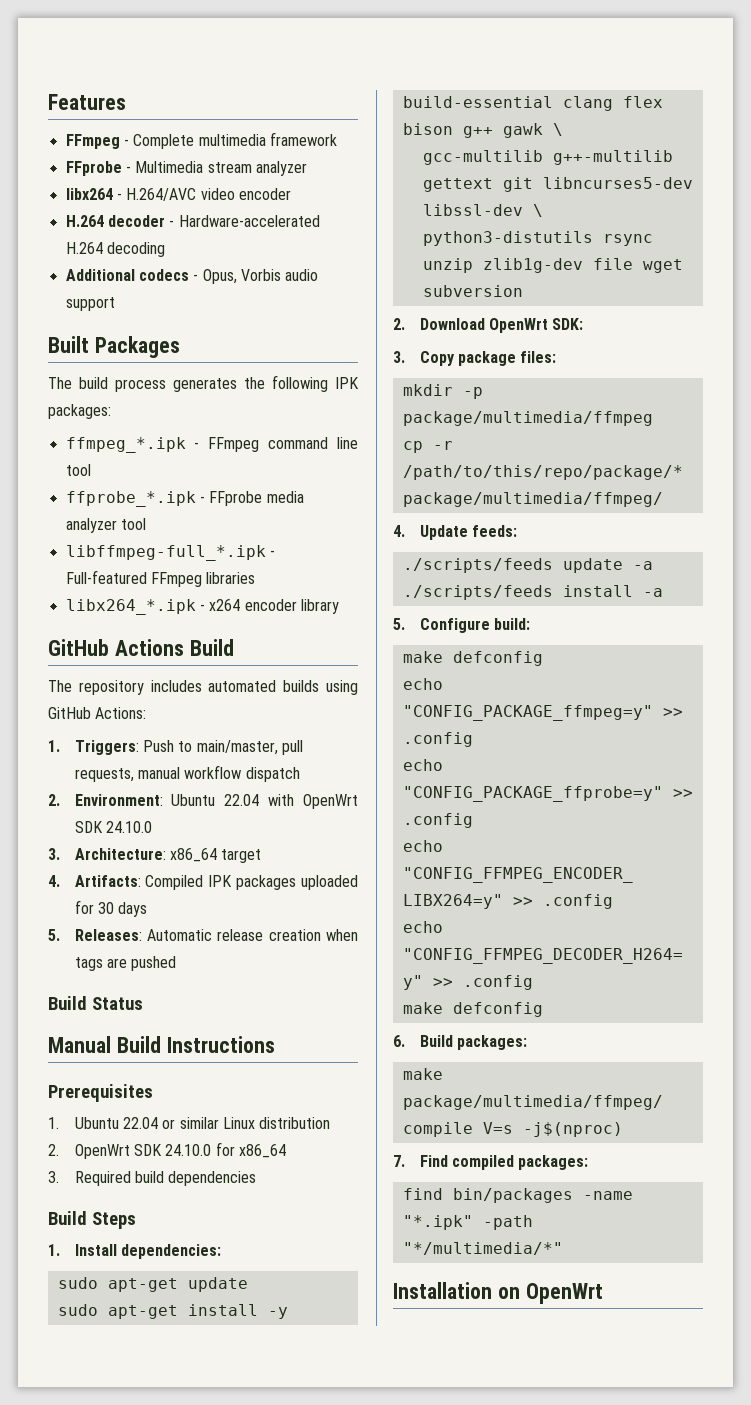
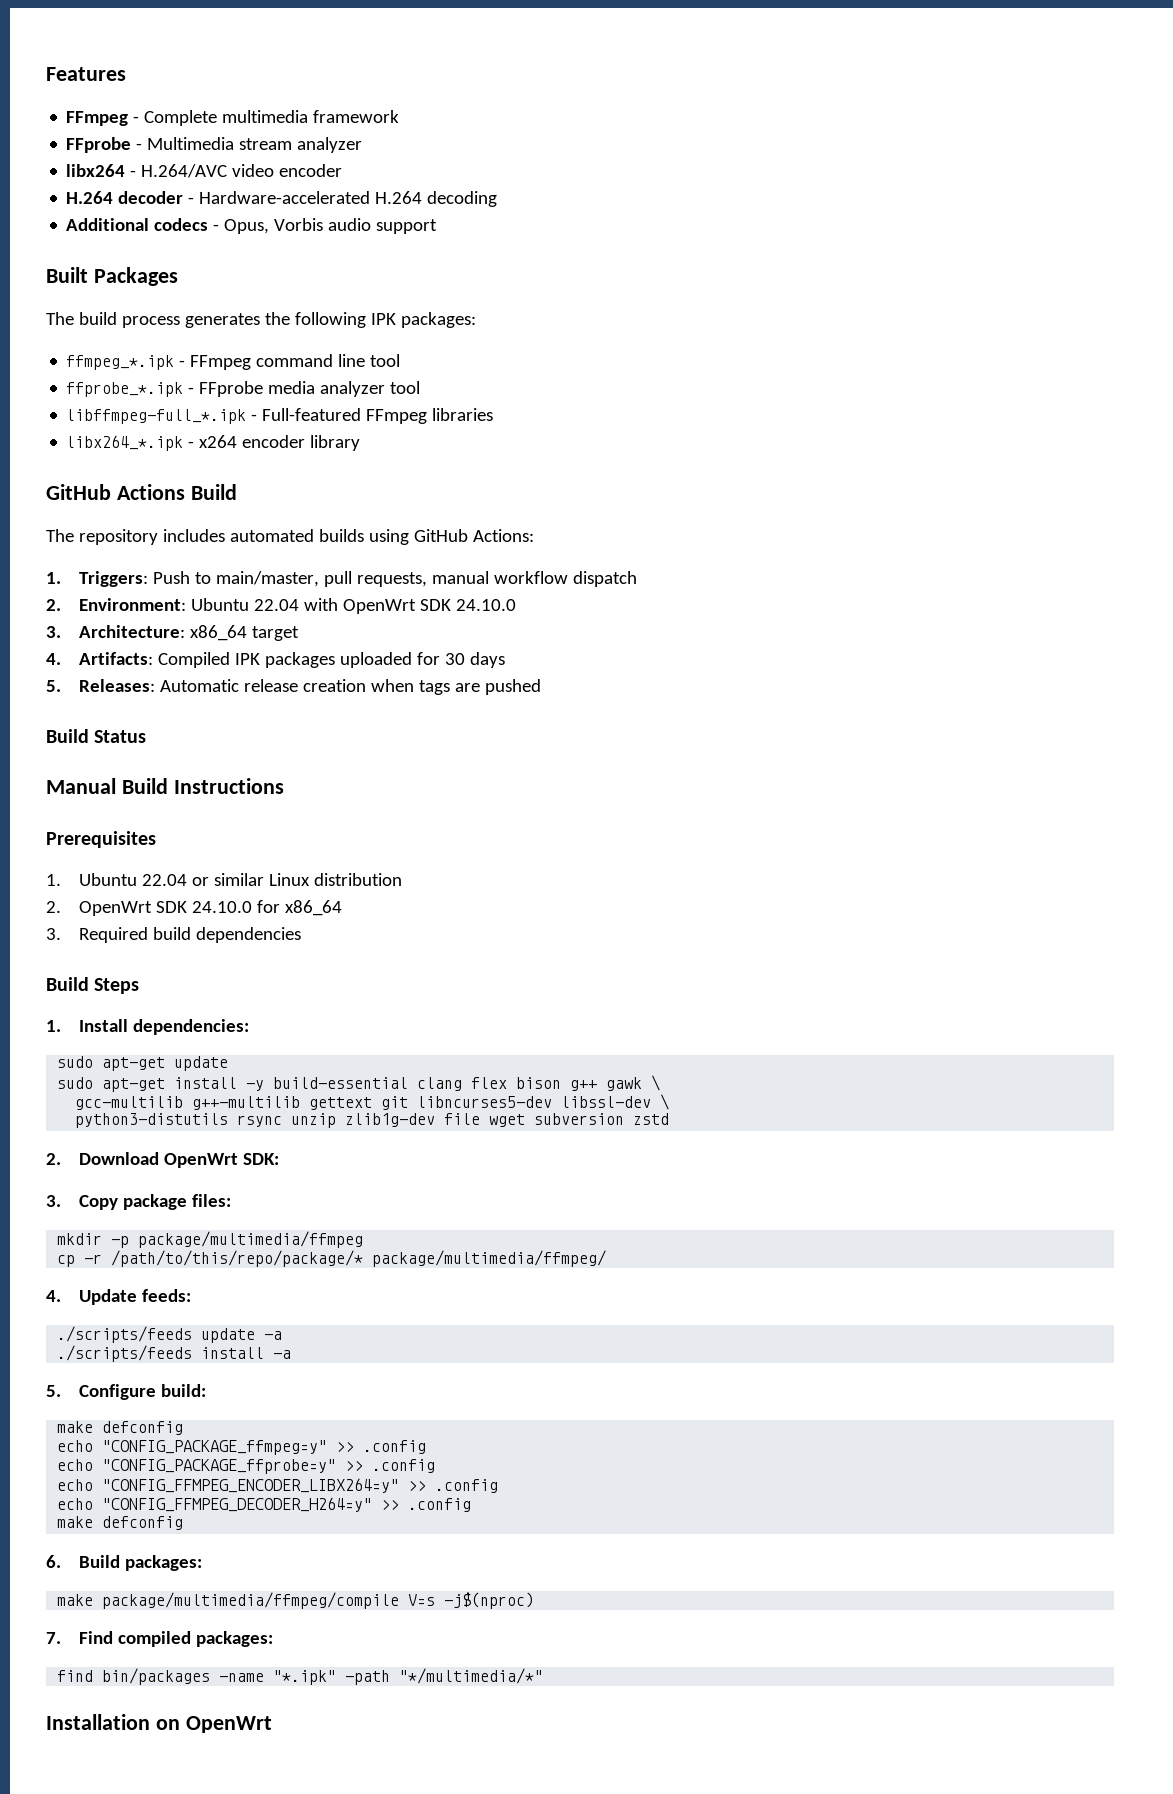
(523, 291) none -> [633,1113,670,1125] zstd

